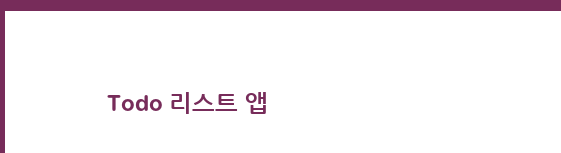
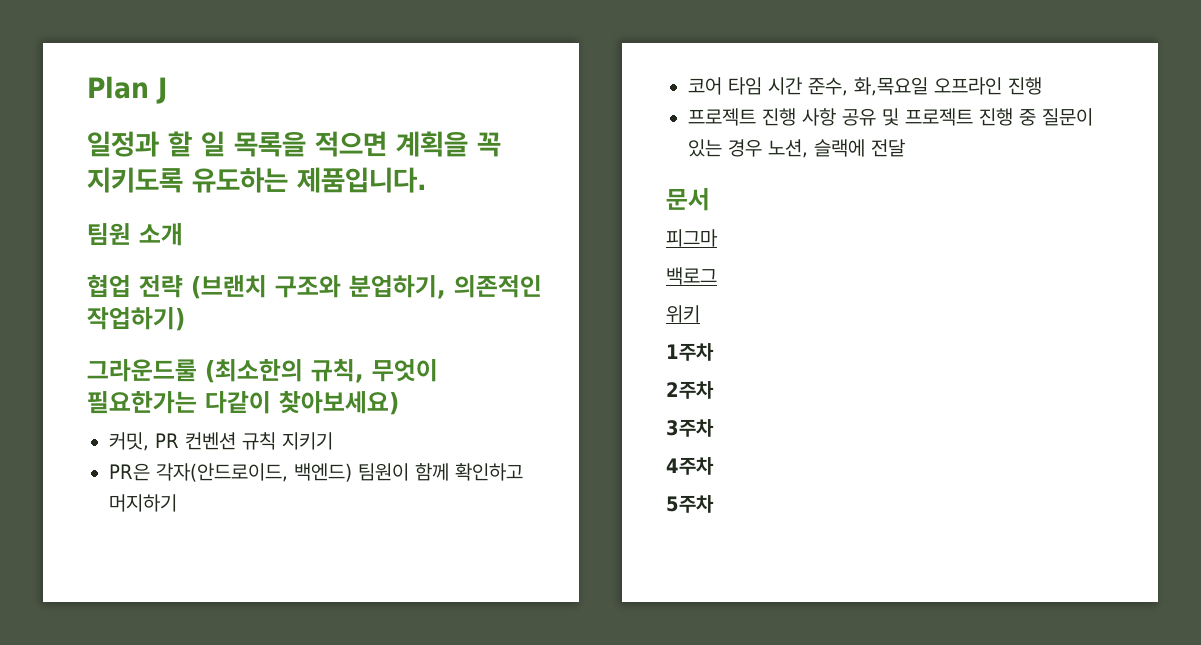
[107,92,268,114] Todo 리스트 앱 -> [87,76,167,104] [87,131,501,157] [87,167,427,193] [87,223,183,246] [87,274,542,299] [87,307,185,331] [87,358,438,383] [87,390,399,415] [109,432,333,451] [109,463,523,482] [109,494,177,512] [688,77,1042,96] [688,108,1093,126] [688,139,905,158] [666,188,710,211] [666,229,718,247] [666,267,717,285] [666,305,700,323] [666,343,714,361] [666,381,714,399] [666,419,714,437] [666,457,714,475] [666,495,714,513] Plan J // 일정과 할 일 목록을 적으면 계획을 꼭 지키도록 유도하는 제품입니다. // 팀원 소개 // 협업 전략 (브랜치 구조와 분업하기, 의존적인 작업하기) // 그라운드룰 (최소한의 규칙, 무엇이 필요한가는 다같이 찾아보세요) // 커밋, PR 컨벤션 규칙 지키기 // PR은 각자(안드로이드, 백엔드) 팀원이 함께 확인하고 머지하기 // 코어 타임 시간 준수, 화,목요일 오프라인 진행 // 프로젝트 진행 사항 공유 및 프로젝트 진행 중 질문이 있는 경우 노션, 슬랙에 전달 // 문서 // 피그마 // 백로그 // 위키 // 1주차 // 2주차 // 3주차 // 4주차 // 5주차

